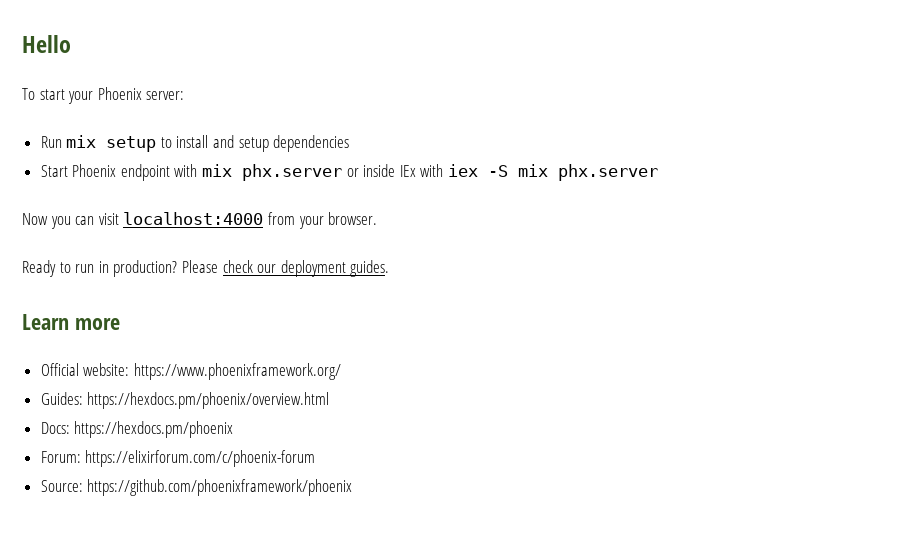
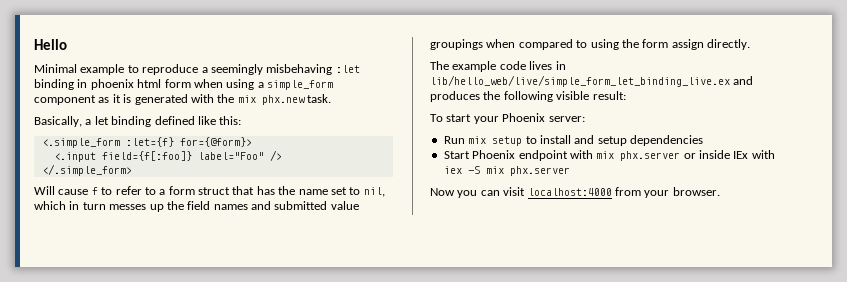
(71, 44) none -> [34,64,360,75] [34,79,333,90] [34,94,331,105] [34,116,242,127] [41,137,252,148] [53,150,282,162] [41,164,132,176] [34,186,385,197] [34,201,359,212] [430,39,750,50] [430,61,566,72] [430,75,754,87] [430,91,626,102] // Minimal example to reproduce a seemingly misbehaving :let binding in phoenix html form when using a simple_form component as it is generated with the mix phx.new task. // Basically, a let binding defined like this: // <.simple_form :let={f} for={@form}> // <.input field={f[:foo]} label="Foo" /> // </.simple_form> // Will cause f to refer to a form struct that has the name set to nil, which in turn messes up the field names and submitted value groupings when compared to using the form assign directly. // The example code lives in lib/hello_web/live/simple_form_let_binding_live.ex and produces the following visible result:
[22,260,390,277] [22,314,120,330] [40,363,341,380] [40,392,330,409] [40,421,234,438] [40,450,316,467] [40,479,353,496] // Ready to run in production? Please check our deployment guides. // Learn more // Official website: https://www.phoenixframework.org/ // Guides: https://hexdocs.pm/phoenix/overview.html // Docs: https://hexdocs.pm/phoenix // Forum: https://elixirforum.com/c/phoenix-forum // Source: https://github.com/phoenixframework/phoenix -> (720, 191) none

